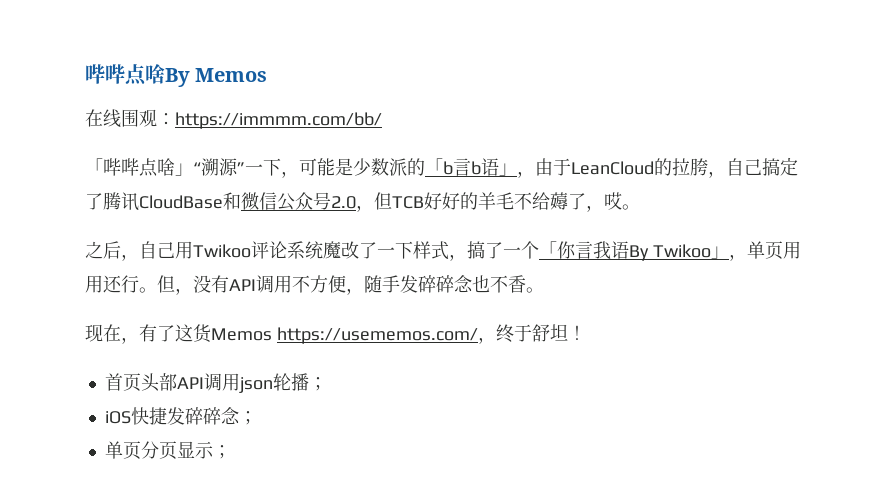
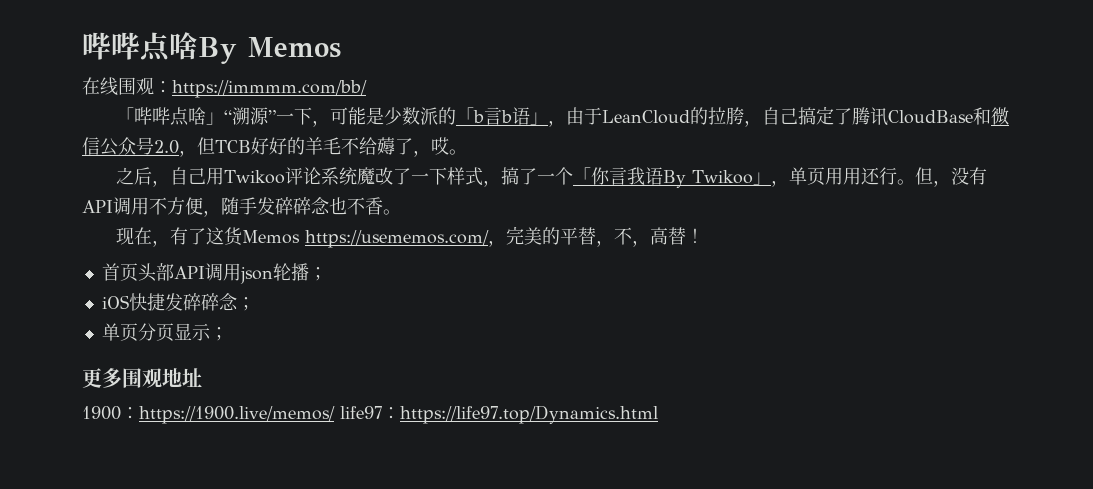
[495,324,568,343] 终于舒坦 -> [506,226,687,247] 完美的平替，不，高替
(231, 452) none -> [82,368,202,388] [82,405,658,424] // 更多围观地址 // 1900：https://1900.live/memos/ life97：https://life97.top/Dynamics.html

